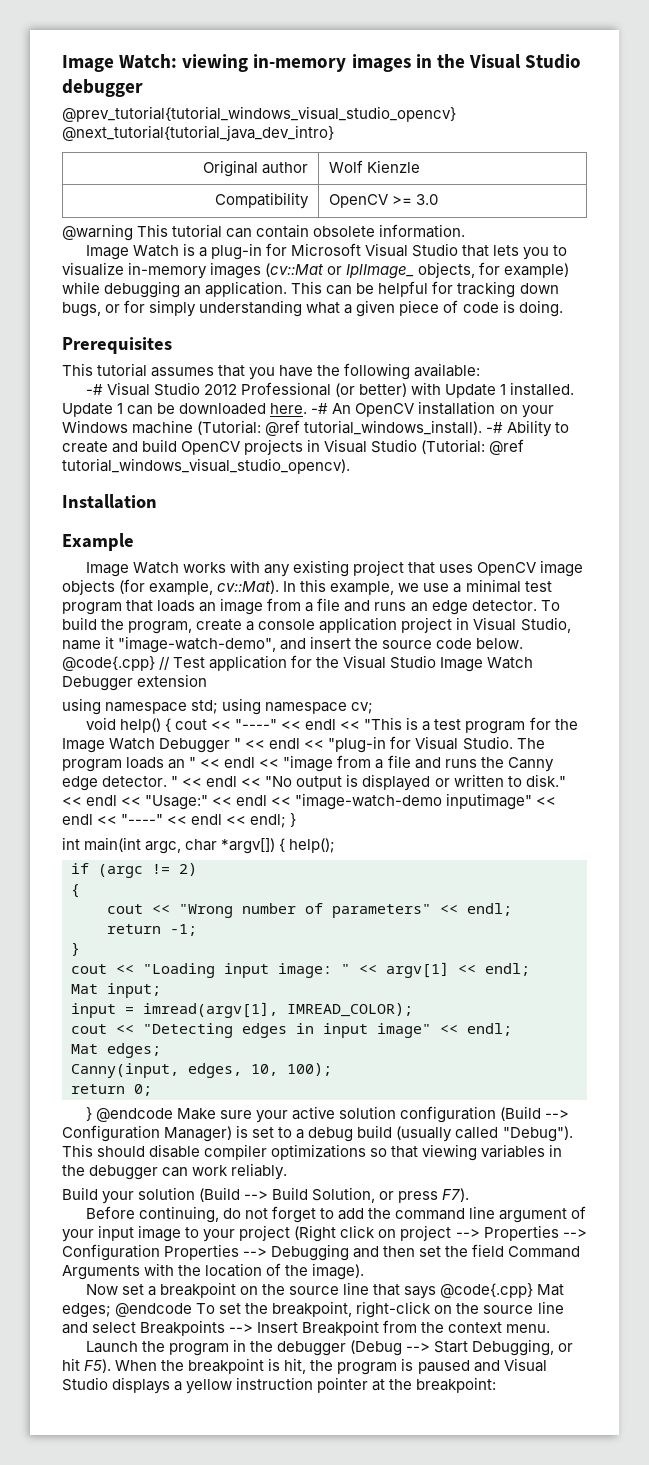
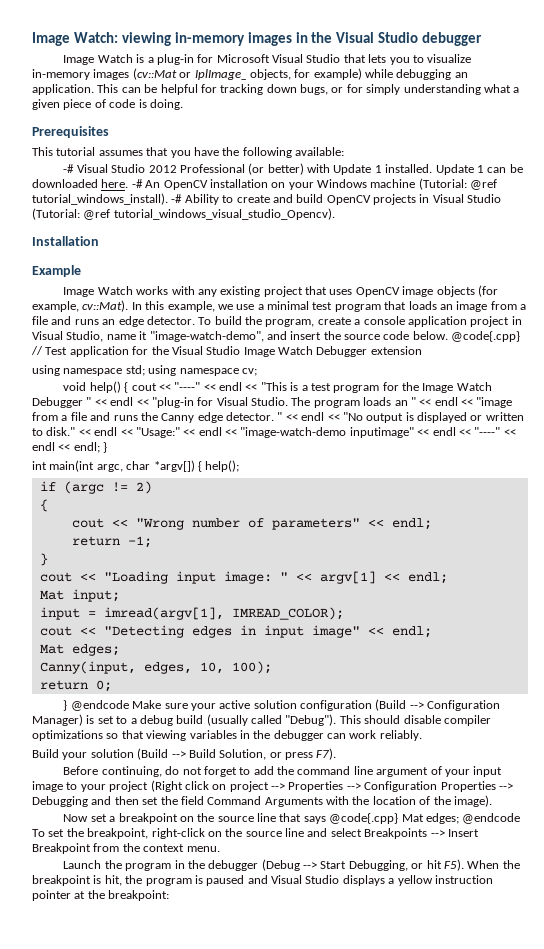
[62,106,456,122] [62,125,334,141] [202,160,308,177] [329,160,421,173] [214,192,309,209] [329,194,439,208] [62,224,466,241] // @prev_tutorial{tutorial_windows_visual_studio_opencv} @next_tutorial{tutorial_java_dev_intro} // Original author | Wolf Kienzle // Compatibility | OpenCV >= 3.0 // @warning This tutorial can contain obsolete information. -> (483, 39) none
[62,458,350,474] tutorial_windows_visual_studio_opencv). -> [113,208,335,220] tutorial_windows_visual_studio_Opencv).

